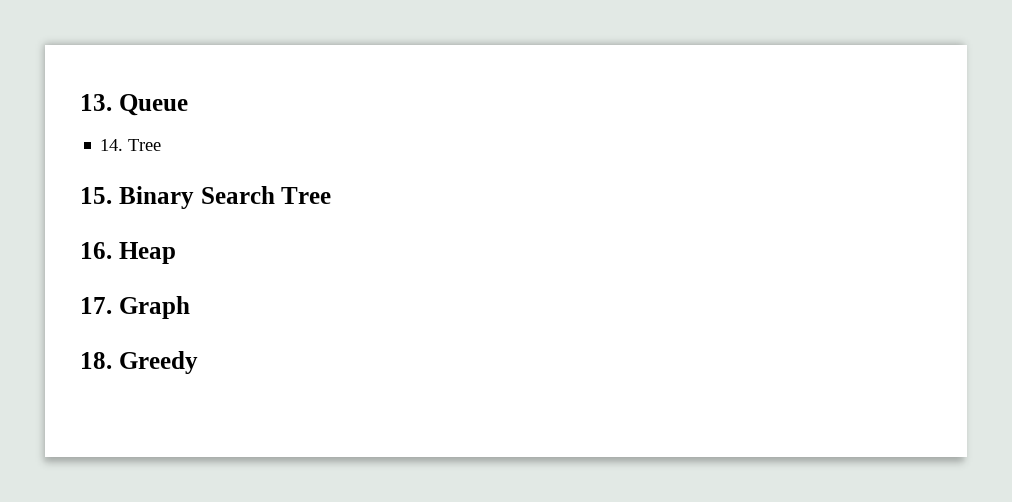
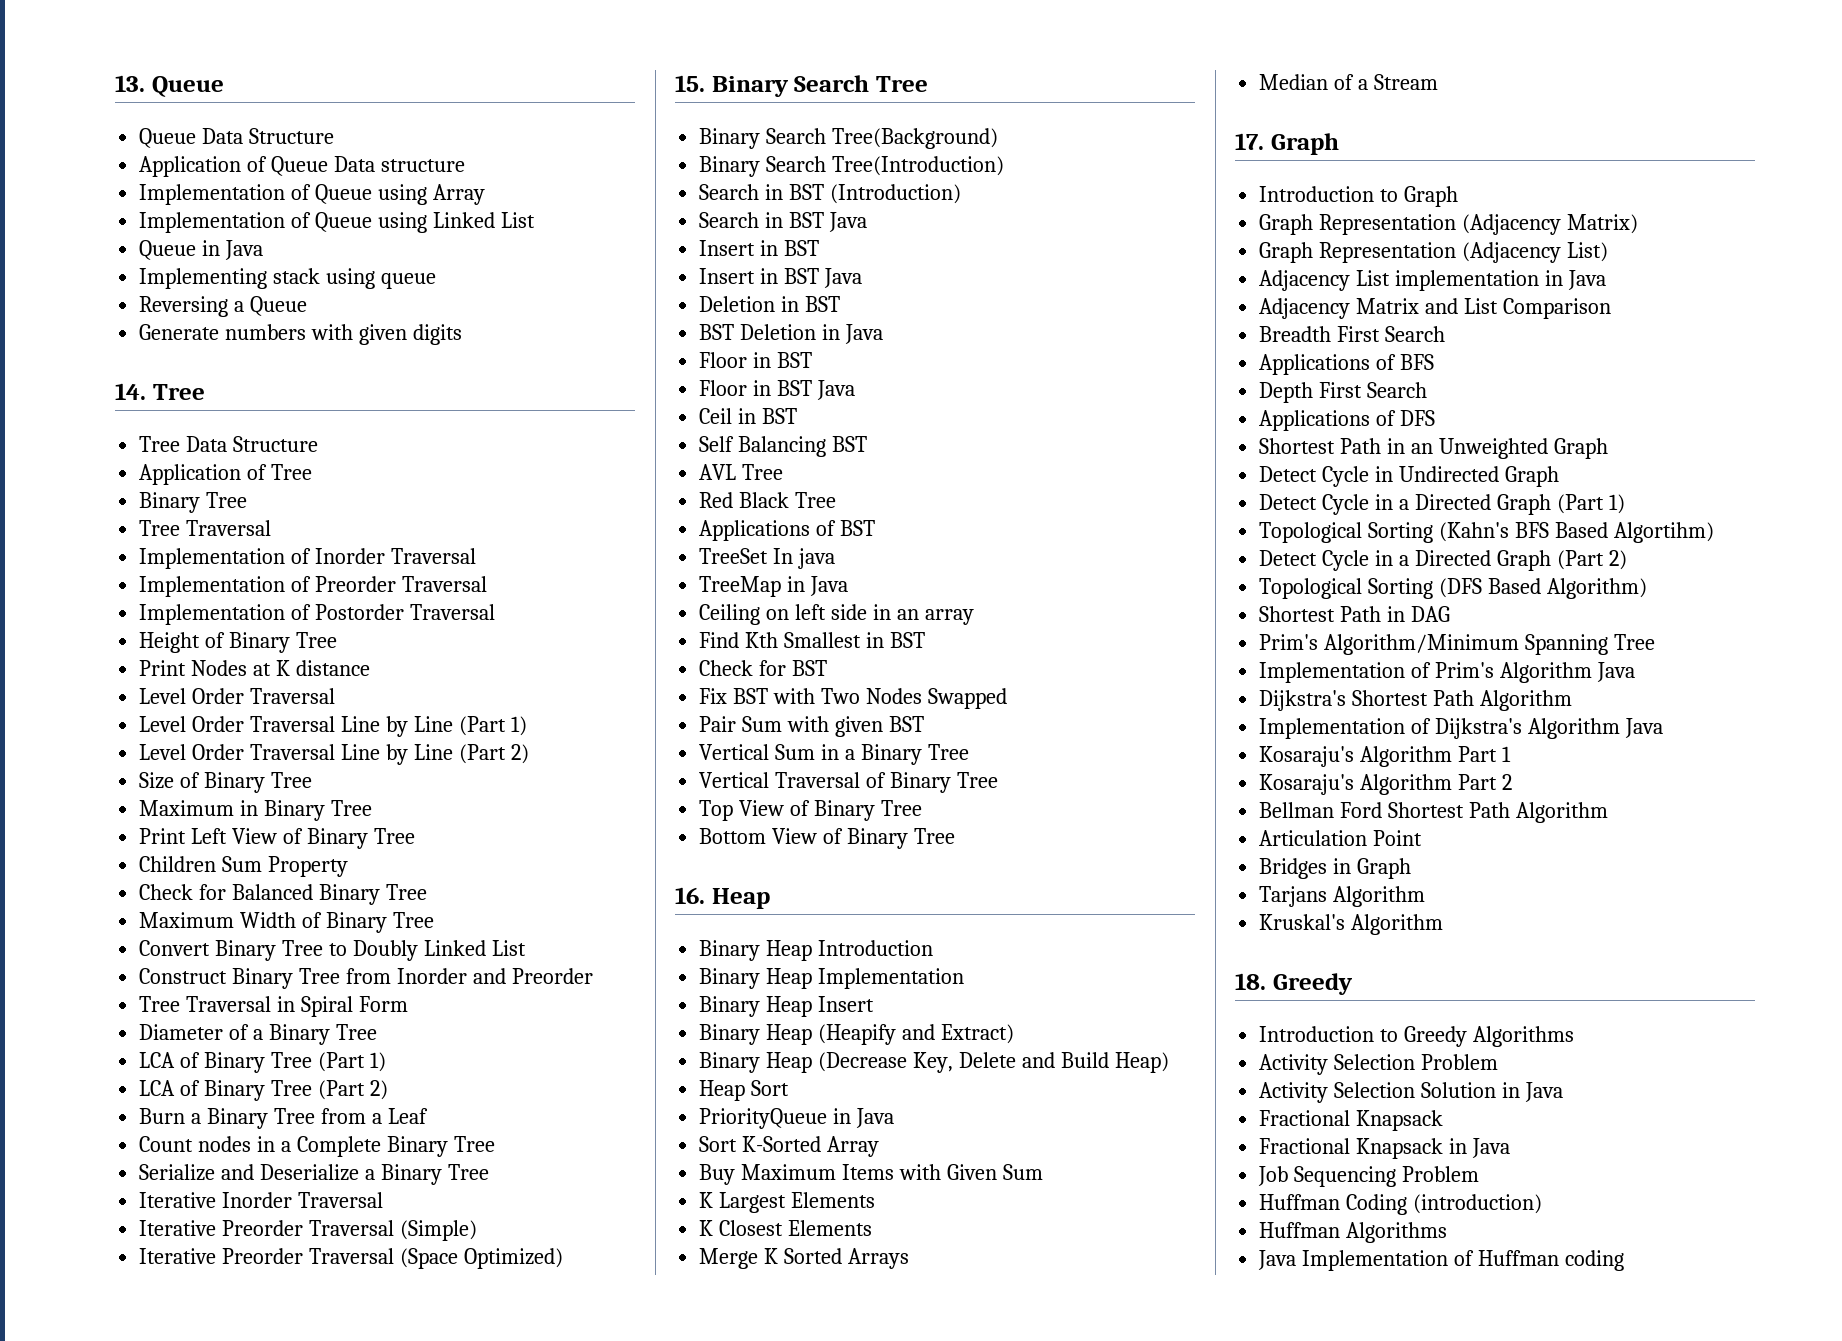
[100,139,162,151] [80,186,332,209] [80,242,176,264] [80,296,190,319] [80,351,198,374] 14. Tree // 15. Binary Search Tree // 16. Heap // 17. Graph // 18. Greedy -> [139,128,335,148] [139,156,465,177] [139,184,485,205] [139,212,535,233] [139,240,264,260] [139,268,437,289] [139,296,308,317] [139,324,462,345] [115,383,205,400] [139,436,319,452] [139,464,313,485] [139,492,248,513] [139,520,272,536] [139,548,477,569] [139,576,488,597] [139,604,496,625] [139,632,338,653] [139,660,370,676] [139,688,336,704] [139,716,527,737] [139,744,529,765] [139,772,313,793] [139,800,373,821] [139,828,415,849] [139,856,349,877] [139,884,427,905] [139,912,434,933] [139,940,526,961] [139,968,593,989] [139,996,408,1017] [139,1024,377,1045] [139,1052,386,1073] [139,1080,388,1101] [139,1108,428,1129] [139,1136,495,1157] [139,1164,489,1185] [139,1192,384,1208] [139,1220,478,1241] [139,1248,563,1269] [675,75,928,97] [699,128,999,149] [699,156,1005,177] [699,184,962,204] [699,212,868,232] [699,240,820,256] [699,268,863,288] [699,296,841,312] [699,324,884,344] [699,352,813,368] [699,380,856,400] [699,408,798,424] [699,436,868,457] [699,464,784,480] [699,492,837,508] [699,520,876,541] [699,548,836,569] [699,576,849,597] [699,604,974,625] [699,632,925,648] [699,660,828,676] [699,688,1007,709] [699,716,924,737] [699,744,969,765] [699,772,998,793] [699,800,922,821] [699,828,955,849] [675,887,770,909] [699,940,934,961] [699,968,965,989] [699,996,875,1017] [699,1024,1014,1045] [699,1052,1169,1073] [699,1080,790,1101] [699,1108,895,1129] [699,1136,880,1157] [699,1164,1043,1185] [699,1192,876,1213] [699,1220,873,1236] [699,1248,910,1269] [1259,74,1439,90] [1235,133,1339,155] [1259,186,1459,207] [1259,214,1639,235] [1259,242,1609,263] [1259,270,1606,291] [1259,298,1611,319] [1259,326,1446,342] [1259,354,1435,375] [1259,382,1428,403] [1259,410,1436,431] [1259,438,1608,459] [1259,466,1559,487] [1259,494,1625,515] [1259,522,1714,543] [1259,550,1627,571] [1259,578,1647,599] [1259,606,1451,622] [1259,634,1656,655] [1259,662,1635,683] [1259,690,1573,711] [1259,718,1663,739] [1259,746,1512,767] [1259,774,1513,795] [1259,802,1608,823] [1259,830,1423,846] [1259,858,1412,879] [1259,886,1426,907] [1259,914,1444,935] [1235,973,1353,995] [1259,1026,1575,1047] [1259,1054,1499,1075] [1259,1082,1563,1103] [1259,1110,1444,1131] [1259,1138,1511,1159] [1258,1166,1480,1187] [1259,1194,1543,1215] [1259,1222,1448,1243] [1258,1250,1624,1271] Queue Data Structure // Application of Queue Data structure // Implementation of Queue using Array // Implementation of Queue using Linked List // Queue in Java // Implementing stack using queue // Reversing a Queue // Generate numbers with given digits // 14. Tree // Tree Data Structure // Application of Tree // Binary Tree // Tree Traversal // Implementation of Inorder Traversal // Implementation of Preorder Traversal // Implementation of Postorder Traversal // Height of Binary Tree // Print Nodes at K distance // Level Order Traversal // Level Order Traversal Line by Line (Part 1) // Level Order Traversal Line by Line (Part 2) // Size of Binary Tree // Maximum in Binary Tree // Print Left View of Binary Tree // Children Sum Property // Check for Balanced Binary Tree // Maximum Width of Binary Tree // Convert Binary Tree to Doubly Linked List // Construct Binary Tree from Inorder and Preorder // Tree Traversal in Spiral Form // Diameter of a Binary Tree // LCA of Binary Tree (Part 1) // LCA of Binary Tree (Part 2) // Burn a Binary Tree from a Leaf // Count nodes in a Complete Binary Tree // Serialize and Deserialize a Binary Tree // Iterative Inorder Traversal // Iterative Preorder Traversal (Simple) // Iterative Preorder Traversal (Space Optimized) // 15. Binary Search Tree // Binary Search Tree(Background) // Binary Search Tree(Introduction) // Search in BST (Introduction) // Search in BST Java // Insert in BST // Insert in BST Java // Deletion in BST // BST Deletion in Java // Floor in BST // Floor in BST Java // Ceil in BST // Self Balancing BST // AVL Tree // Red Black Tree // Applications of BST // TreeSet In java // TreeMap in Java // Ceiling on left side in an array // Find Kth Smallest in BST // Check for BST // Fix BST with Two Nodes Swapped // Pair Sum with given BST // Vertical Sum in a Binary Tree // Vertical Traversal of Binary Tree // Top View of Binary Tree // Bottom View of Binary Tree // 16. Heap // Binary Heap Introduction // Binary Heap Implementation // Binary Heap Insert // Binary Heap (Heapify and Extract) // Binary Heap (Decrease Key, Delete and Build Heap) // Heap Sort // PriorityQueue in Java // Sort K-Sorted Array // Buy Maximum Items with Given Sum // K Largest Elements // K Closest Elements // Merge K Sorted Arrays // Median of a Stream // 17. Graph // Introduction to Graph // Graph Representation (Adjacency Matrix) // Graph Representation (Adjacency List) // Adjacency List implementation in Java // Adjacency Matrix and List Comparison // Breadth First Search // Applications of BFS // Depth First Search // Applications of DFS // Shortest Path in an Unweighted Graph // Detect Cycle in Undirected Graph // Detect Cycle in a Directed Graph (Part 1) // Topological Sorting (Kahn's BFS Based Algortihm) // Detect Cycle in a Directed Graph (Part 2) // Topological Sorting (DFS Based Algorithm) // Shortest Path in DAG // Prim's Algorithm/Minimum Spanning Tree // Implementation of Prim's Algorithm Java // Dijkstra's Shortest Path Algorithm // Implementation of Dijkstra's Algorithm Java // Kosaraju's Algorithm Part 1 // Kosaraju's Algorithm Part 2 // Bellman Ford Shortest Path Algorithm // Articulation Point // Bridges in Graph // Tarjans Algorithm // Kruskal's Algorithm // 18. Greedy // Introduction to Greedy Algorithms // Activity Selection Problem // Activity Selection Solution in Java // Fractional Knapsack // Fractional Knapsack in Java // Job Sequencing Problem // Huffman Coding (introduction) // Huffman Algorithms // Java Implementation of Huffman coding

